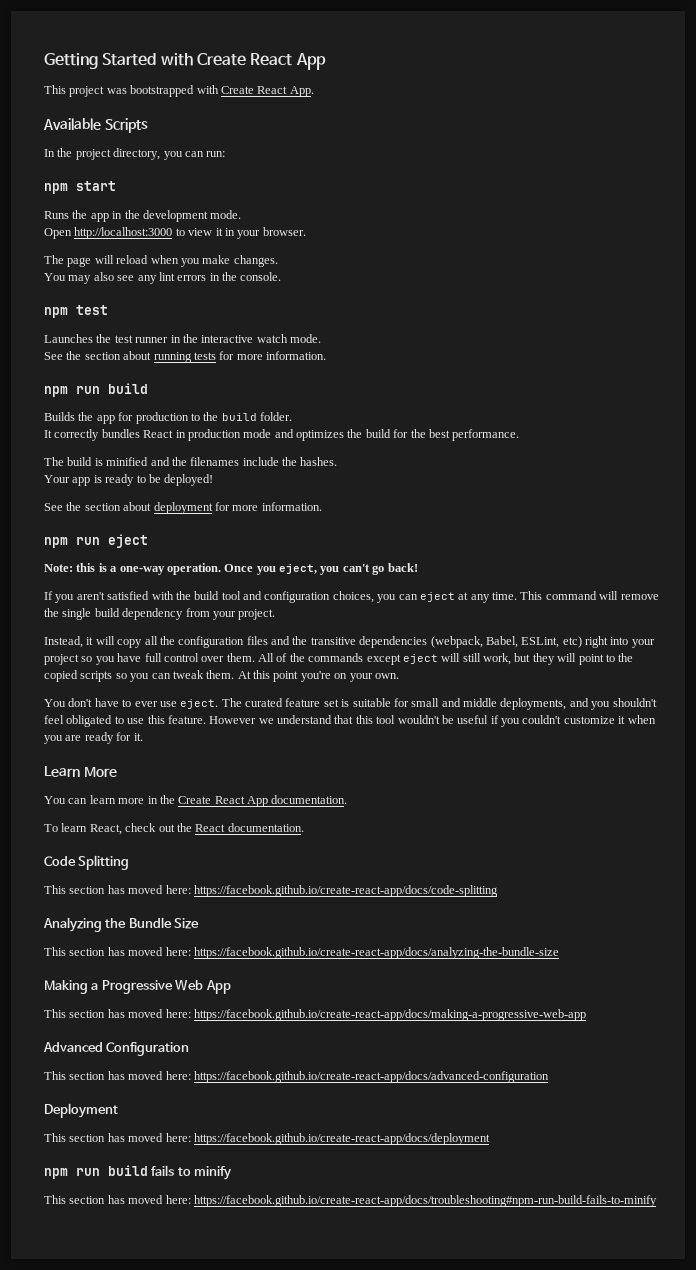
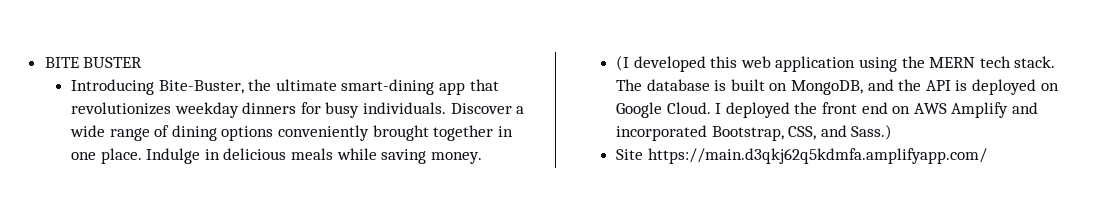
[44,53,326,70] [44,85,314,97] [43,118,148,133] [44,148,226,160] [44,181,116,194] [44,210,242,222] [44,227,306,239] [44,255,278,267] [44,272,282,284] [44,305,108,318] [44,334,321,343] [44,351,326,363] [44,383,148,397] [44,412,292,424] [44,429,520,441] [44,457,338,466] [44,474,214,486] [44,502,322,514] [44,534,148,548] [44,563,418,575] [44,591,659,603] [44,608,276,620] [44,636,655,648] [44,653,634,665] [44,670,399,682] [44,698,657,710] [44,715,656,727] [44,732,143,744] [44,766,117,777] [44,795,348,807] [44,823,304,835] [44,855,130,870] [44,885,498,897] [43,917,200,932] [44,947,559,959] [44,980,231,994] [44,1009,586,1021] [43,1042,190,1056] [44,1071,549,1083] [44,1103,118,1118] [44,1133,490,1145] [44,1165,233,1180] [44,1195,657,1207] Getting Started with Create React App // This project was bootstrapped with Create React App. // Available Scripts // In the project directory, you can run: // npm start // Runs the app in the development mode. // Open http://localhost:3000 to view it in your browser. // The page will reload when you make changes. // You may also see any lint errors in the console. // npm test // Launches the test runner in the interactive watch mode. // See the section about running tests for more information. // npm run build // Builds the app for production to the build folder. // It correctly bundles React in production mode and optimizes the build for the best performance. // The build is minified and the filenames include the hashes. // Your app is ready to be deployed! // See the section about deployment for more information. // npm run eject // Note: this is a one-way operation. Once you eject, you can't go back! // If you aren't satisfied with the build tool and configuration choices, you can eject at any time. This command will remove the single build dependency from your project. // Instead, it will copy all the configuration files and the transitive dependencies (webpack, Babel, ESLint, etc) right into your project so you have full control over them. All of the commands except eject will still work, but they will point to the copied scripts so you can tweak them. At this point you're on your own. // You don't have to ever use eject. The curated feature set is suitable for small and middle deployments, and you shouldn't feel obligated to use this feature. However we understand that this tool wouldn't be useful if you couldn't customize it when you are ready for it. // Learn More // You can learn more in the Create React App documentation. // To learn React, check out the React documentation. // Code Splitting // This section has moved here: https://facebook.github.io/create-react-app/docs/code-splitting // Analyzing the Bundle Size // This section has moved here: https://facebook.github.io/create-react-app/docs/analyzing-the-bundle-size // Making a Progressive Web App // This section has moved here: https://facebook.github.io/create-react-app/docs/making-a-progressive-web-app // Advanced Configuration // This section has moved here: https://facebook.github.io/create-react-app/docs/advanced-configuration // Deployment // This section has moved here: https://facebook.github.io/create-react-app/docs/deployment // npm run build fails to minify // This section has moved here: https://facebook.github.io/create-react-app/docs/troubleshooting#npm-run-build-fails-to-minify -> [44,57,143,68] [71,79,499,95] [71,102,525,118] [70,125,513,141] [71,148,482,164] [616,55,1056,72] [616,79,1059,95] [616,102,1038,118] [616,124,893,141] [616,148,987,164] BITE BUSTER // Introducing Bite-Buster, the ultimate smart-dining app that revolutionizes weekday dinners for busy individuals. Discover a wide range of dining options conveniently brought together in one place. Indulge in delicious meals while saving money. // (I developed this web application using the MERN tech stack. The database is built on MongoDB, and the API is deployed on Google Cloud. I deployed the front end on AWS Amplify and incorporated Bootstrap, CSS, and Sass.) // Site https://main.d3qkj62q5kdmfa.amplifyapp.com/

